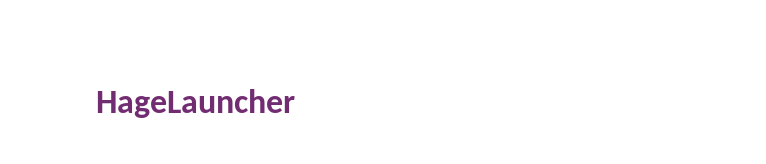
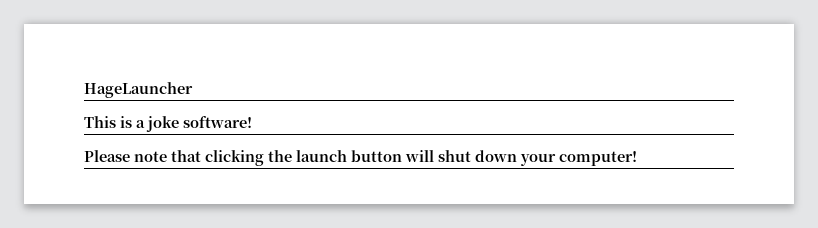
(295, 103) none -> [84,116,252,132] [84,150,637,166] // This is a joke software! // Please note that clicking the launch button will shut down your computer!

